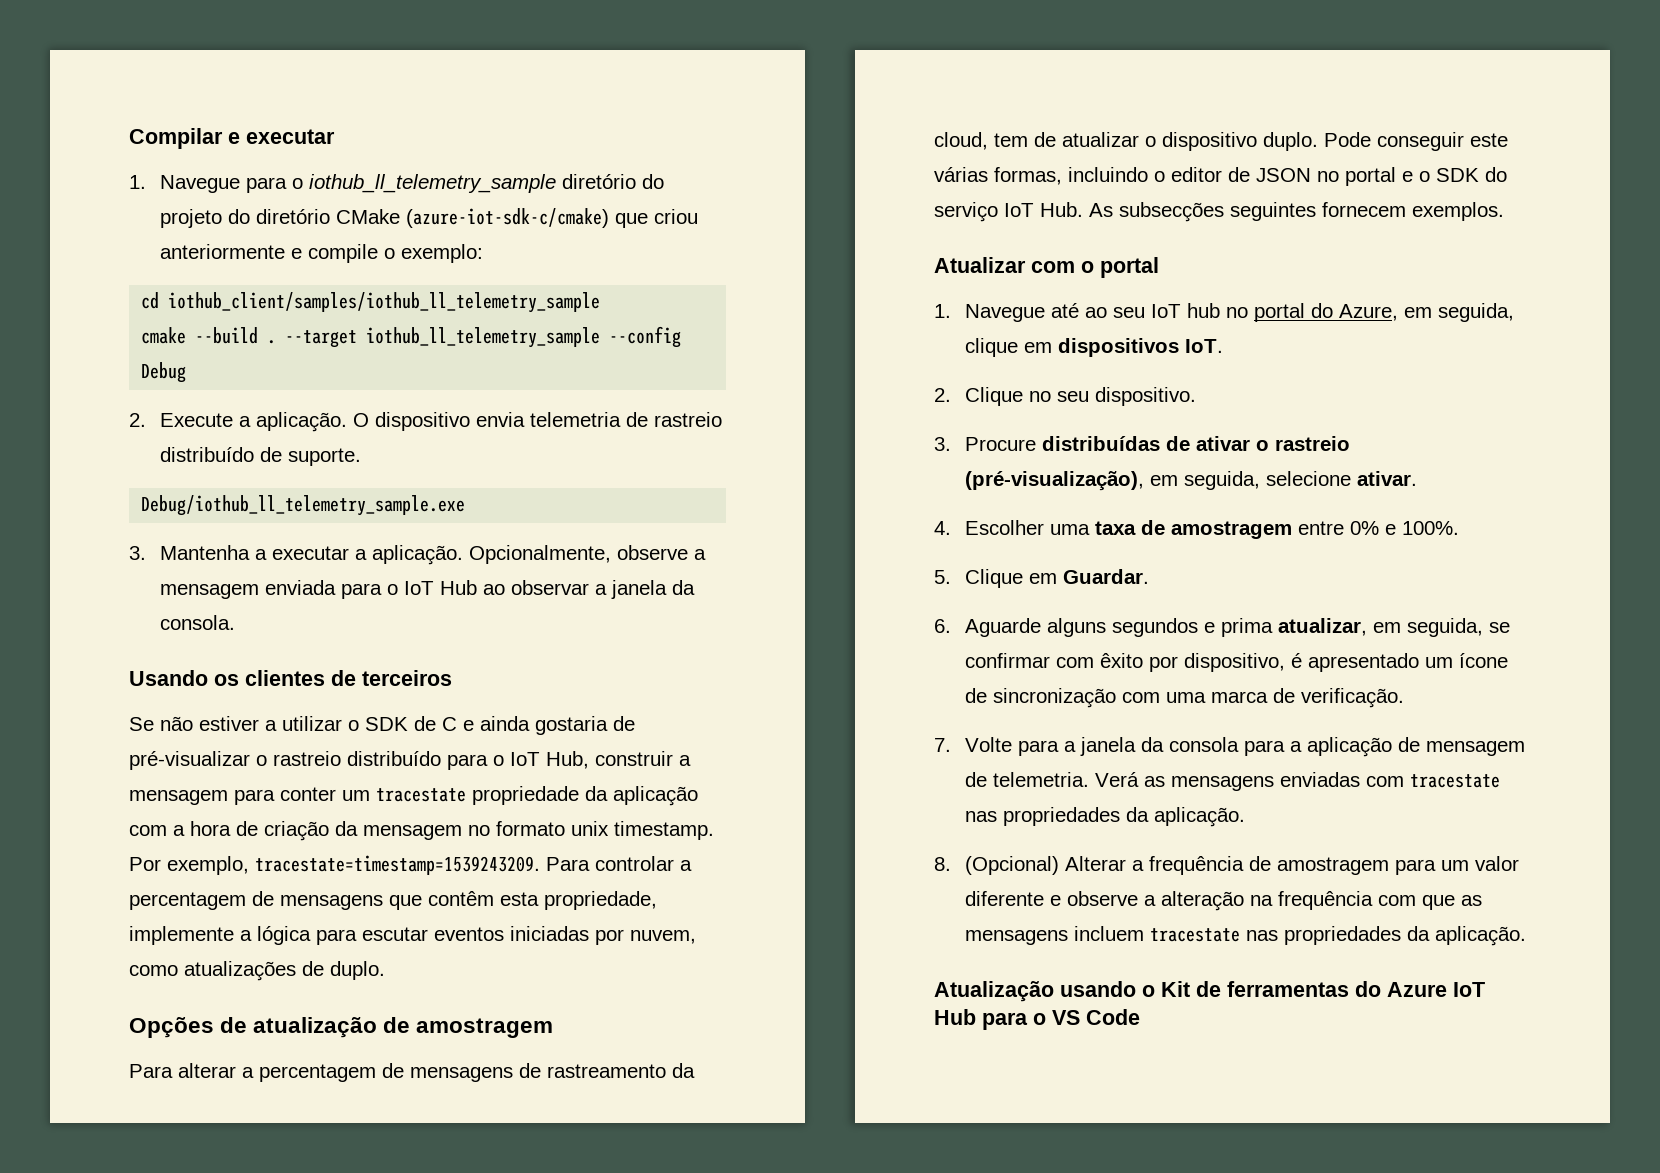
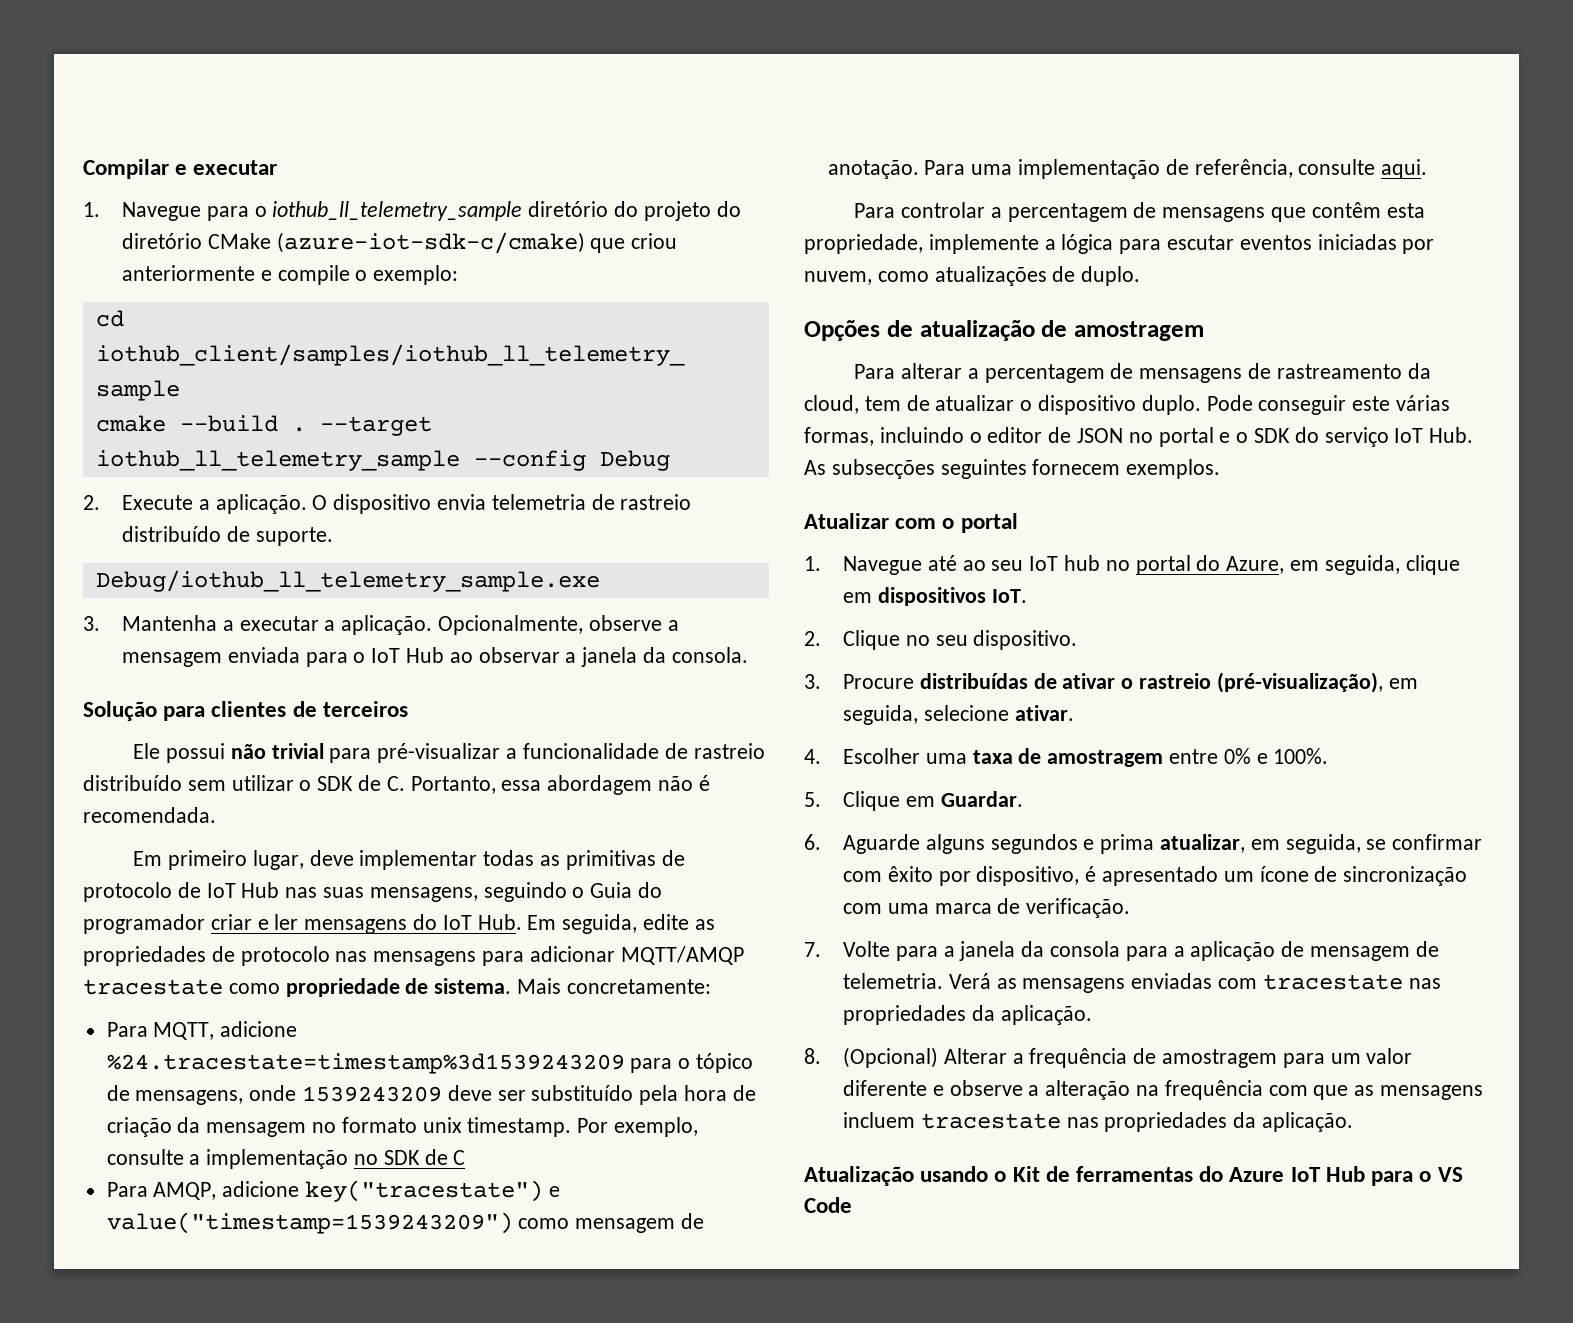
[129,670,239,686] Usando os -> [83,701,206,721] Solução para
[129,716,635,735] [129,751,691,770] [129,786,698,806] [129,825,185,836] Se não estiver a utilizar o SDK de C e ainda gostaria de pré-visualizar o rastreio distribuído para o IoT Hub, construir a mensagem para conter um tracestate propriedade da aplicação com a -> [133,743,765,763] [83,775,710,795] [83,807,216,823] [133,850,685,870] [83,882,663,902] [83,914,715,934] [83,946,744,966] [83,978,711,997] [106,1021,298,1040] [106,1053,754,1074] [106,1085,679,1105] Ele possui não trivial para pré-visualizar a funcionalidade de rastreio distribuído sem utilizar o SDK de C. Portanto, essa abordagem não é recomendada. // Em primeiro lugar, deve implementar todas as primitivas de protocolo de IoT Hub nas suas mensagens, seguindo o Guia do programador criar e ler mensagens do IoT Hub. Em seguida, edite as propriedades de protocolo nas mensagens para adicionar MQTT/AMQP tracestate como propriedade de sistema. Mais concretamente: // Para MQTT, adicione %24.tracestate=timestamp%3d1539243209 para o tópico de mensagens, onde 1539243209 deve ser substituído pela
[255,855,540,875] tracestate=timestamp=1539243209. -> [106,1149,466,1169] [106,1180,560,1202] [106,1212,705,1234] [827,159,1428,179] consulte a implementação no SDK de C // Para AMQP, adicione key("tracestate") e value("timestamp=1539243209") como mensagem de anotação. Para uma implementação de referência, consulte aqui. //

